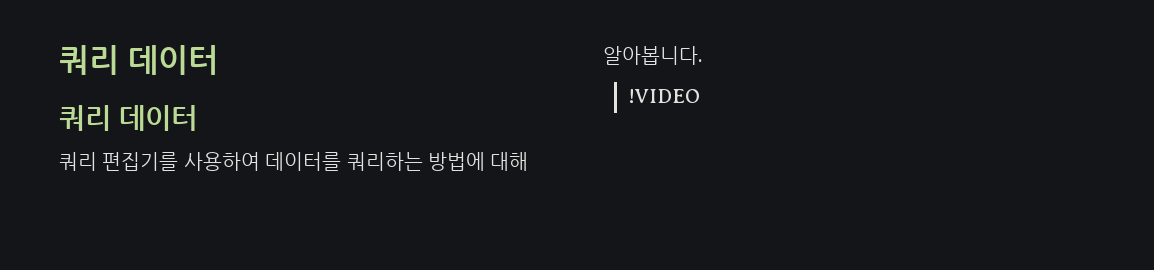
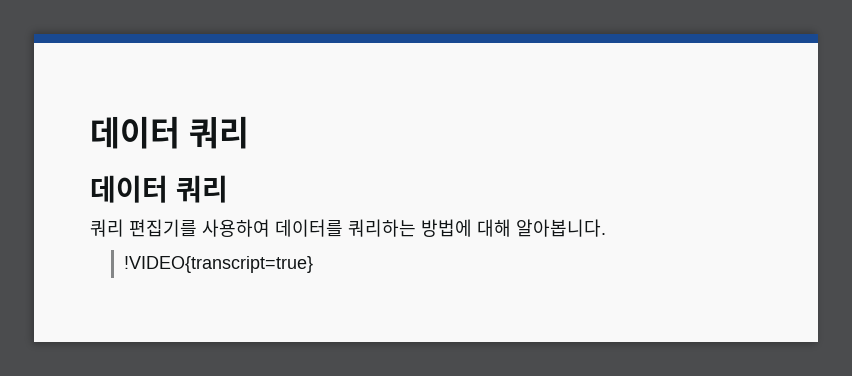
[59,45,218,75] [59,105,197,131] 쿼리 데이터 // 쿼리 데이터 -> [90,116,249,149] [90,175,228,203] 데이터 쿼리 // 데이터 쿼리
[627,89,700,103] !VIDEO -> [124,256,314,273] !VIDEO{transcript=true}

